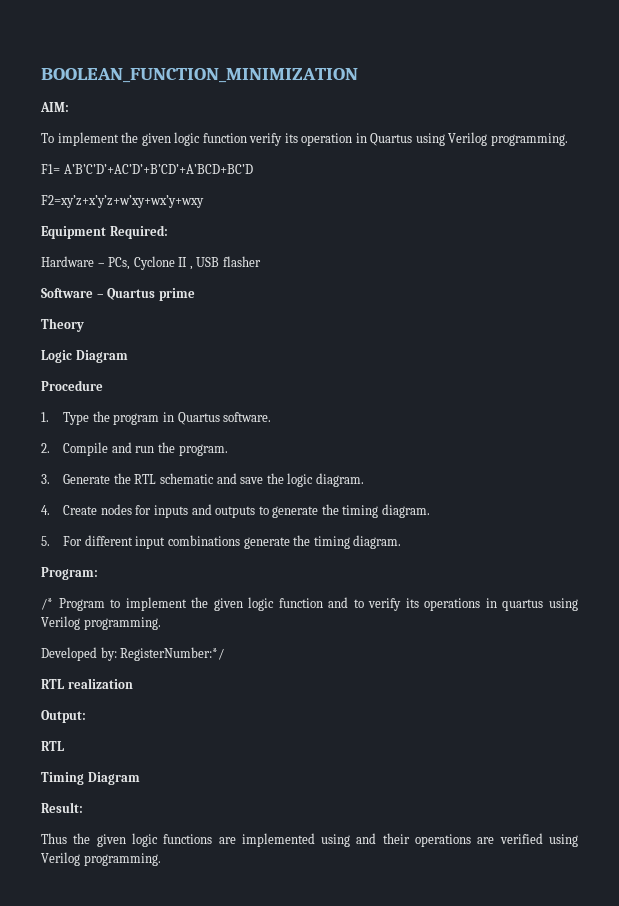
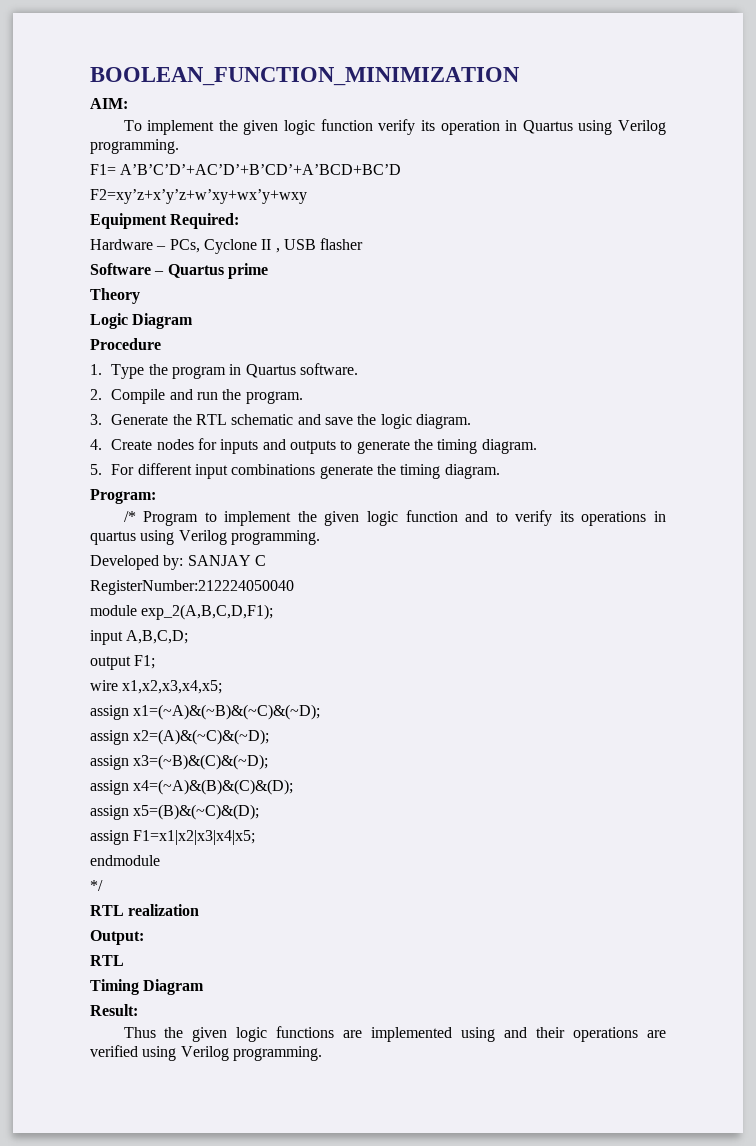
[120,647,225,661] RegisterNumber:*/ -> [187,555,266,566] [90,580,294,595] [90,604,274,620] [90,630,189,645] [90,655,156,670] [90,680,223,694] [90,704,321,720] [90,729,270,745] [90,754,269,770] [90,779,294,795] [90,804,260,820] [90,830,256,845] [90,855,160,866] [90,880,103,891] SANJAY C // RegisterNumber:212224050040 // module exp_2(A,B,C,D,F1); // input A,B,C,D; // output F1; // wire x1,x2,x3,x4,x5; // assign x1=(~A)&(~B)&(~C)&(~D); // assign x2=(A)&(~C)&(~D); // assign x3=(~B)&(C)&(~D); // assign x4=(~A)&(B)&(C)&(D); // assign x5=(B)&(~C)&(D); // assign F1=x1|x2|x3|x4|x5; // endmodule // */

